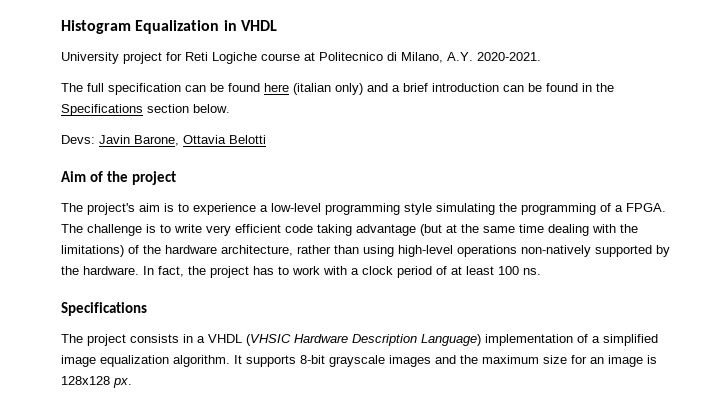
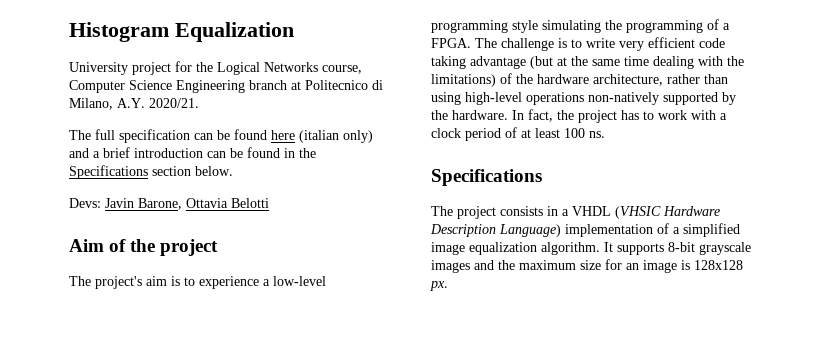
[223,20,277,31] in VHDL -> (294, 32) none
[185,52,300,64] Reti Logiche course -> [196,62,362,75] [69,80,287,93] the Logical Networks course, Computer Science Engineering branch
[477,52,541,61] 2020-2021. -> [149,98,199,108] 2020/21.

